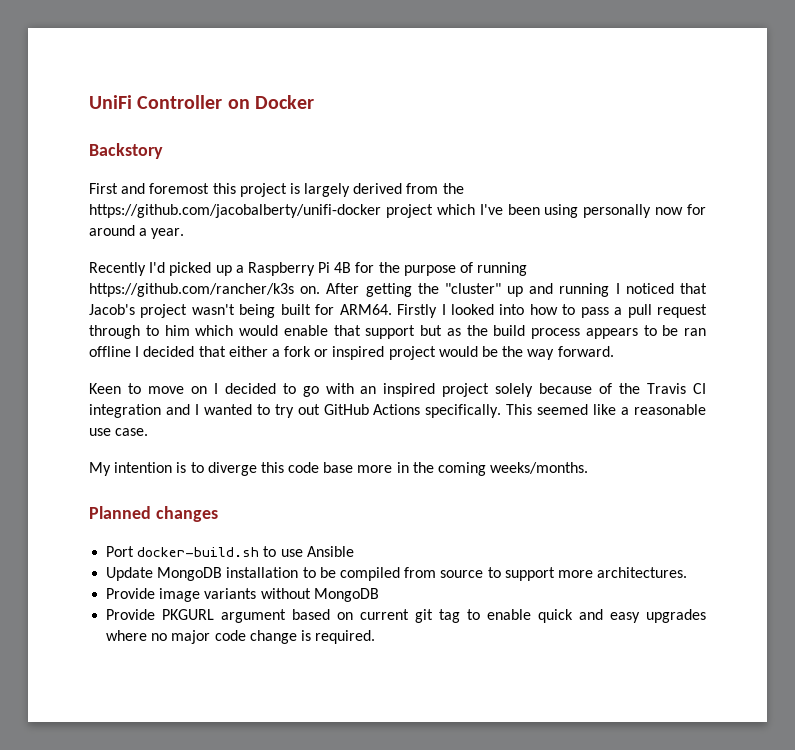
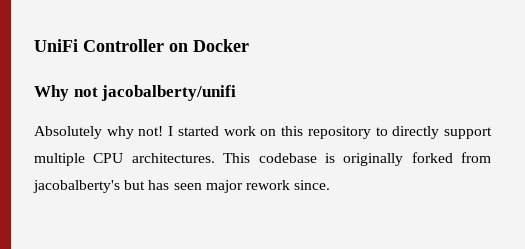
[89,143,163,159] [89,183,464,197] [89,204,706,218] [89,225,185,239] [89,262,528,276] [89,283,707,297] [89,304,707,318] [89,325,706,339] [89,346,614,360] [89,383,707,397] [89,404,706,418] [89,428,149,436] [89,462,589,476] [89,506,218,522] [106,546,354,557] [106,567,688,581] [106,588,379,602] [106,609,707,623] [106,630,376,644] Backstory // First and foremost this project is largely derived from the https://github.com/jacobalberty/unifi-docker project which I've been using personally now for around a year. // Recently I'd picked up a Raspberry Pi 4B for the purpose of running https://github.com/rancher/k3s on. After getting the "cluster" up and running I noticed that Jacob's project wasn't being built for ARM64. Firstly I looked into how to pass a pull request through to him which would enable that support but as the build process appears to be ran offline I decided that either a fork or inspired project would be the way forward. // Keen to move on I decided to go with an inspired project solely because of the Travis CI integration and I wanted to try out GitHub Actions specifically. This seemed like a reasonable use case. // My intention is to diverge this code base more in the coming weeks/months. // Planned changes // Port docker-build.sh to use Ansible // Update MongoDB installation to be compiled from source to support more architectures. // Provide image variants without MongoDB // Provide PKGURL argument based on current git tag to enable quick and easy upgrades where no major code change is required. -> [34,85,237,101] [34,126,492,139] [34,152,491,166] [33,180,331,193] Why not jacobalberty/unifi // Absolutely why not! I started work on this repository to directly support multiple CPU architectures. This codebase is originally forked from jacobalberty's but has seen major rework since.

